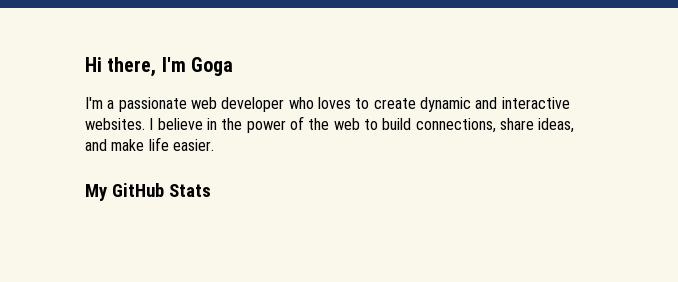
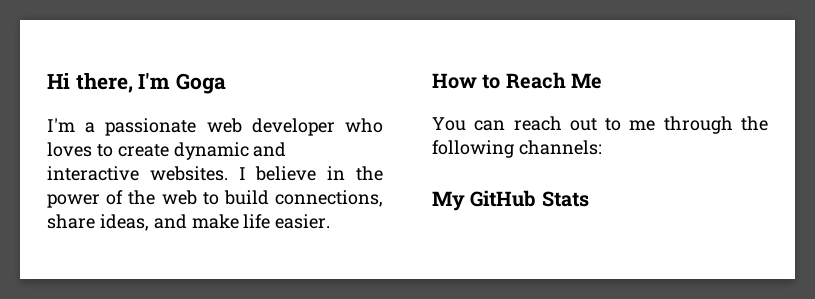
(214, 145) none -> [432,72,603,89] [432,116,768,134] [432,140,602,158] // How to Reach Me // You can reach out to me through the following channels:

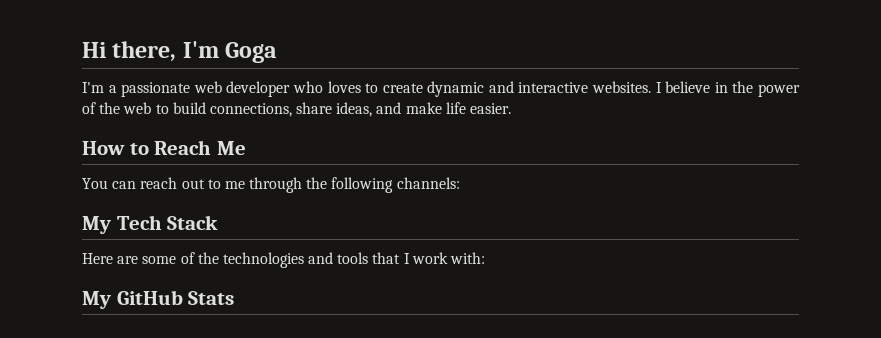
(602, 147) none -> [82,215,219,234] [82,252,486,268] // My Tech Stack // Here are some of the technologies and tools that I work with:

